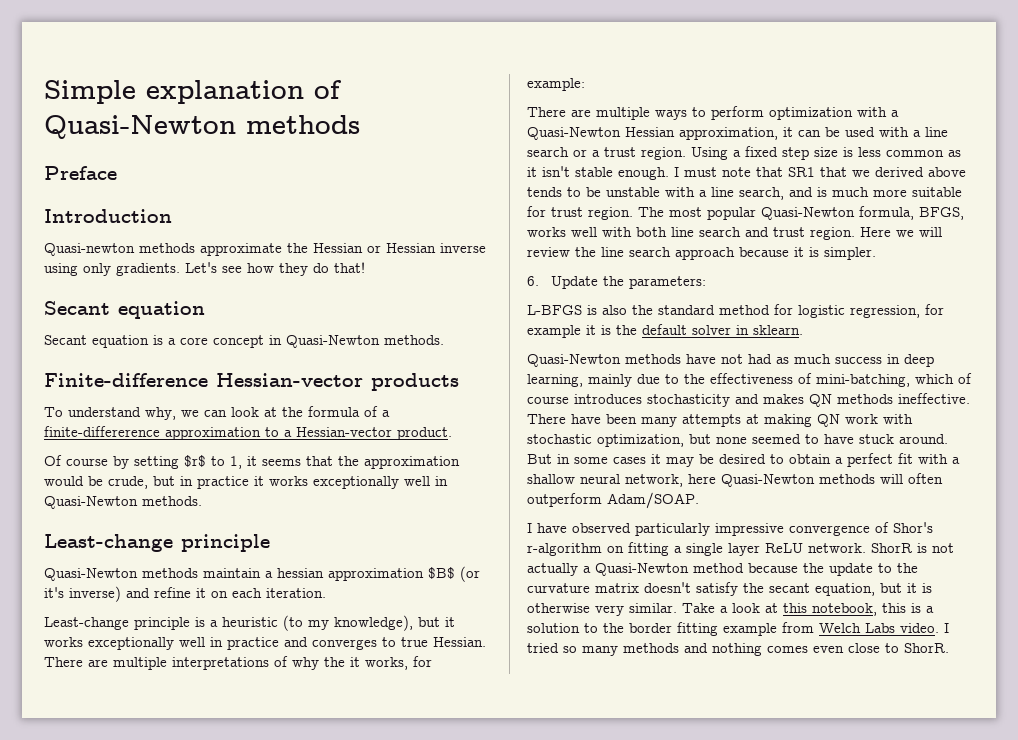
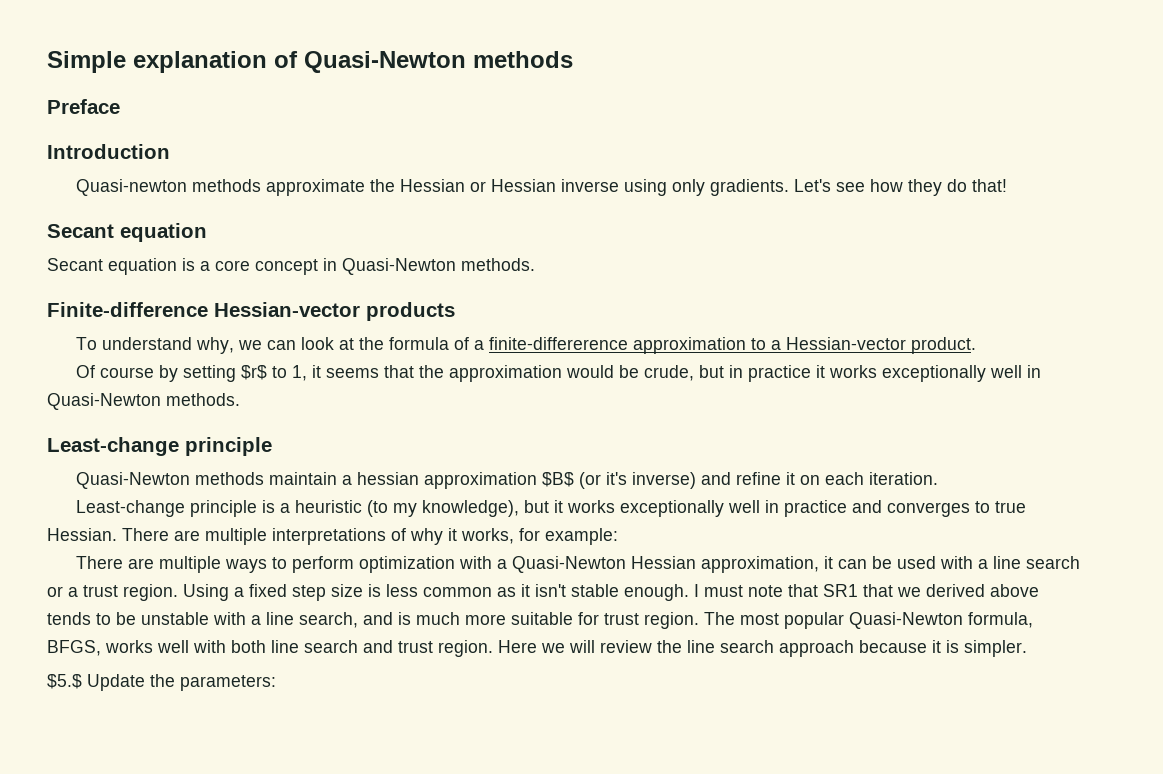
[324,657,345,667] the -> (443, 536) none
[527,276,539,286] 6. -> [47,674,82,689] $5.$
[527,304,944,318] [527,324,803,338] [527,354,934,367] [527,373,972,387] [527,393,970,407] [527,414,913,427] [527,434,948,447] [527,453,960,467] [527,473,943,487] [527,492,699,509] [527,522,933,536] [527,542,954,556] [527,563,918,576] [527,582,932,596] [527,603,934,616] [527,622,949,636] [527,643,949,656] // L-BFGS is also the standard method for logistic regression, for example it is the default solver in sklearn. // Quasi-Newton methods have not had as much success in deep learning, mainly due to the effectiveness of mini-batching, which of course introduces stochasticity and makes QN methods ineffective. There have been many attempts at making QN work with stochastic optimization, but none seemed to have stuck around. But in some cases it may be desired to obtain a perfect fit with a shallow neural network, here Quasi-Newton methods will often outperform Adam/SOAP. // I have observed particularly impressive convergence of Shor's r-algorithm on fitting a single layer ReLU network. ShorR is not actually a Quasi-Newton method because the update to the curvature matrix doesn't satisfy the secant equation, but it is otherwise very similar. Take a look at this notebook, this is a solution to the border fitting example from Welch Labs video. I tried so many methods and nothing comes even close to ShorR. -> (276, 683) none

